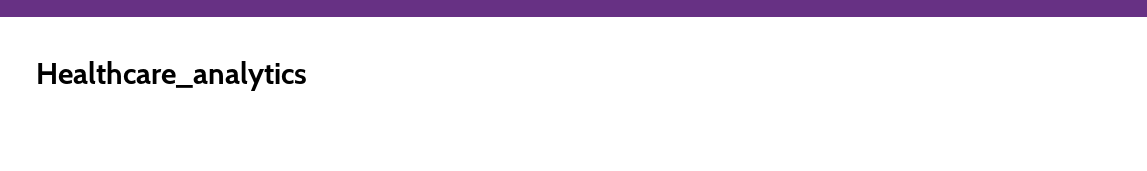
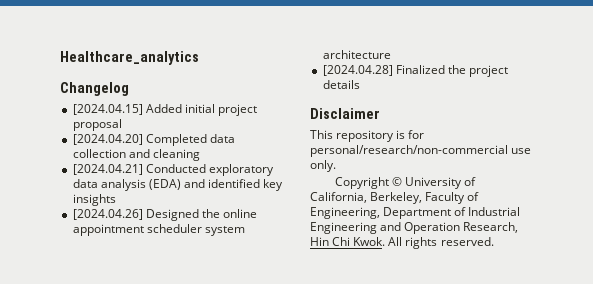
(307, 76) none -> [60,82,129,96] [72,104,257,116] [72,119,122,131] [72,134,235,146] [72,149,200,161] [72,164,274,176] [72,179,284,191] [72,194,116,206] [72,209,257,221] [72,224,245,236] [322,50,391,59] [322,65,508,77] [322,80,360,89] [310,108,380,119] [310,130,425,142] [310,145,532,157] [310,160,336,172] [334,177,477,189] [310,192,480,204] [310,207,521,219] [310,222,519,234] [310,237,494,249] // Changelog // [2024.04.15] Added initial project proposal // [2024.04.20] Completed data collection and cleaning // [2024.04.21] Conducted exploratory data analysis (EDA) and identified key insights // [2024.04.26] Designed the online appointment scheduler system architecture // [2024.04.28] Finalized the project details // Disclaimer // This repository is for personal/research/non-commercial use only. // Copyright © University of California, Berkeley, Faculty of Engineering, Department of Industrial Engineering and Operation Research, Hin Chi Kwok. All rights reserved.

